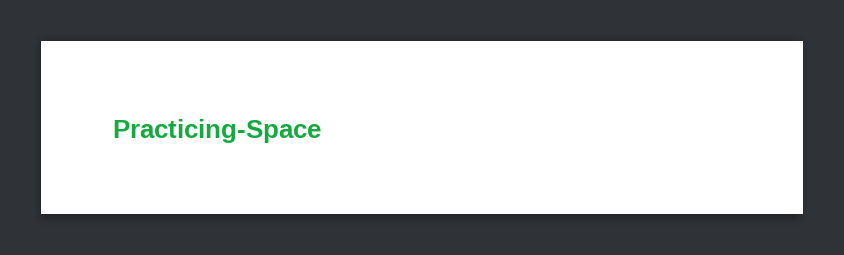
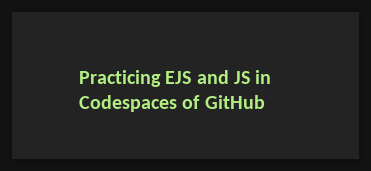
[113,119,321,143] Practicing-Space -> [79,70,272,87] [79,95,265,112] Practicing EJS and JS in Codespaces of GitHub

